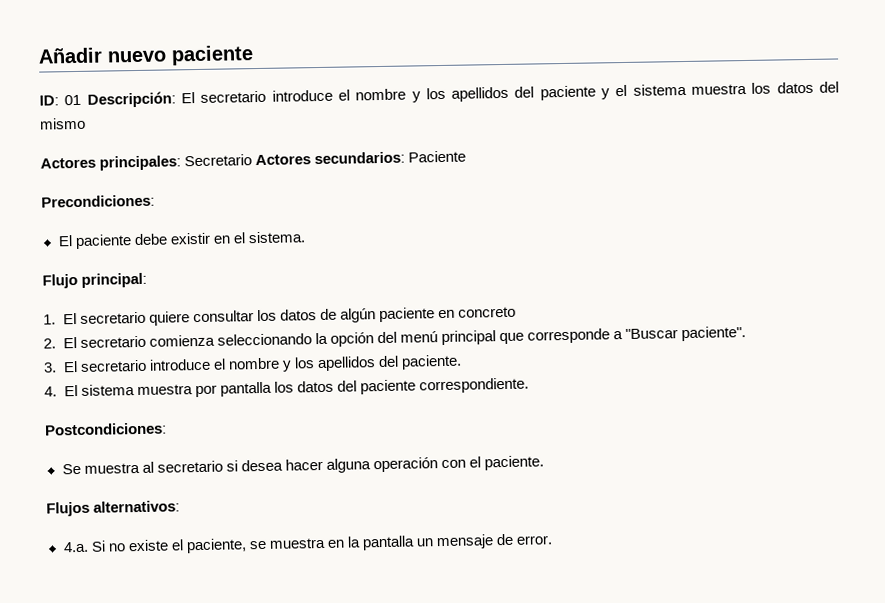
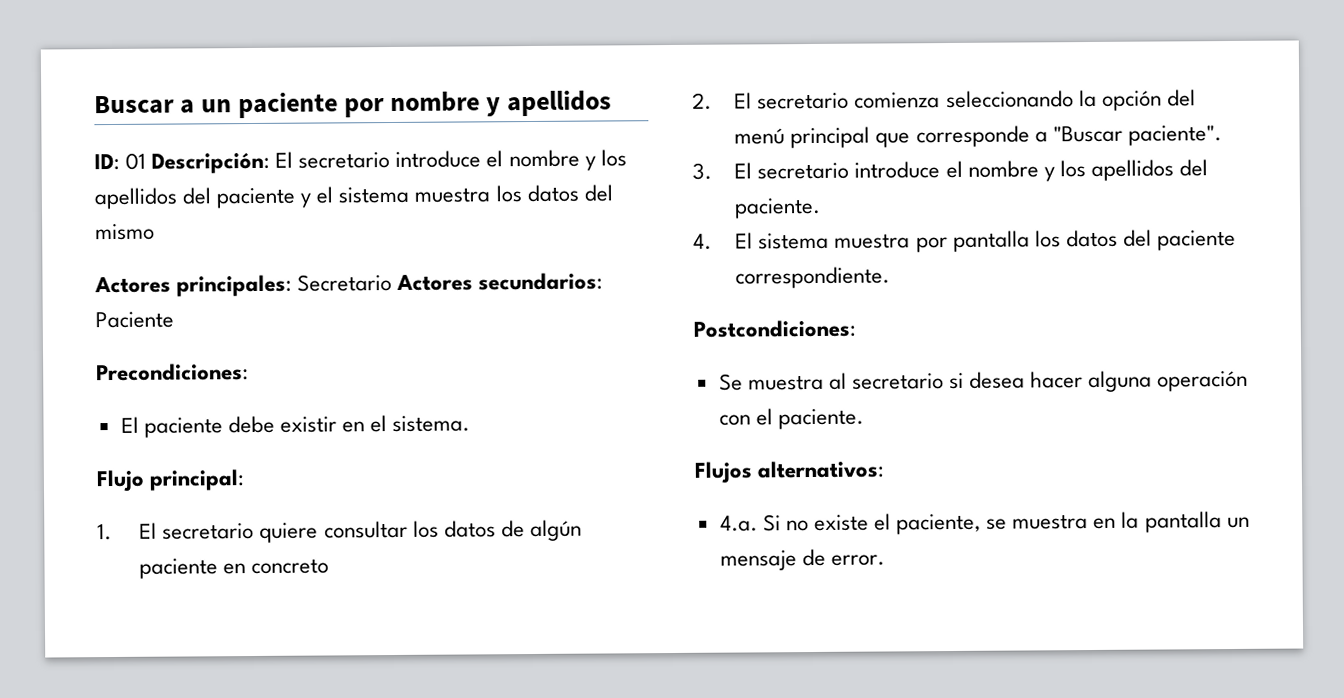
[38,45,254,66] Añadir nuevo paciente -> [94,90,613,119] Buscar a un paciente por nombre y apellidos

